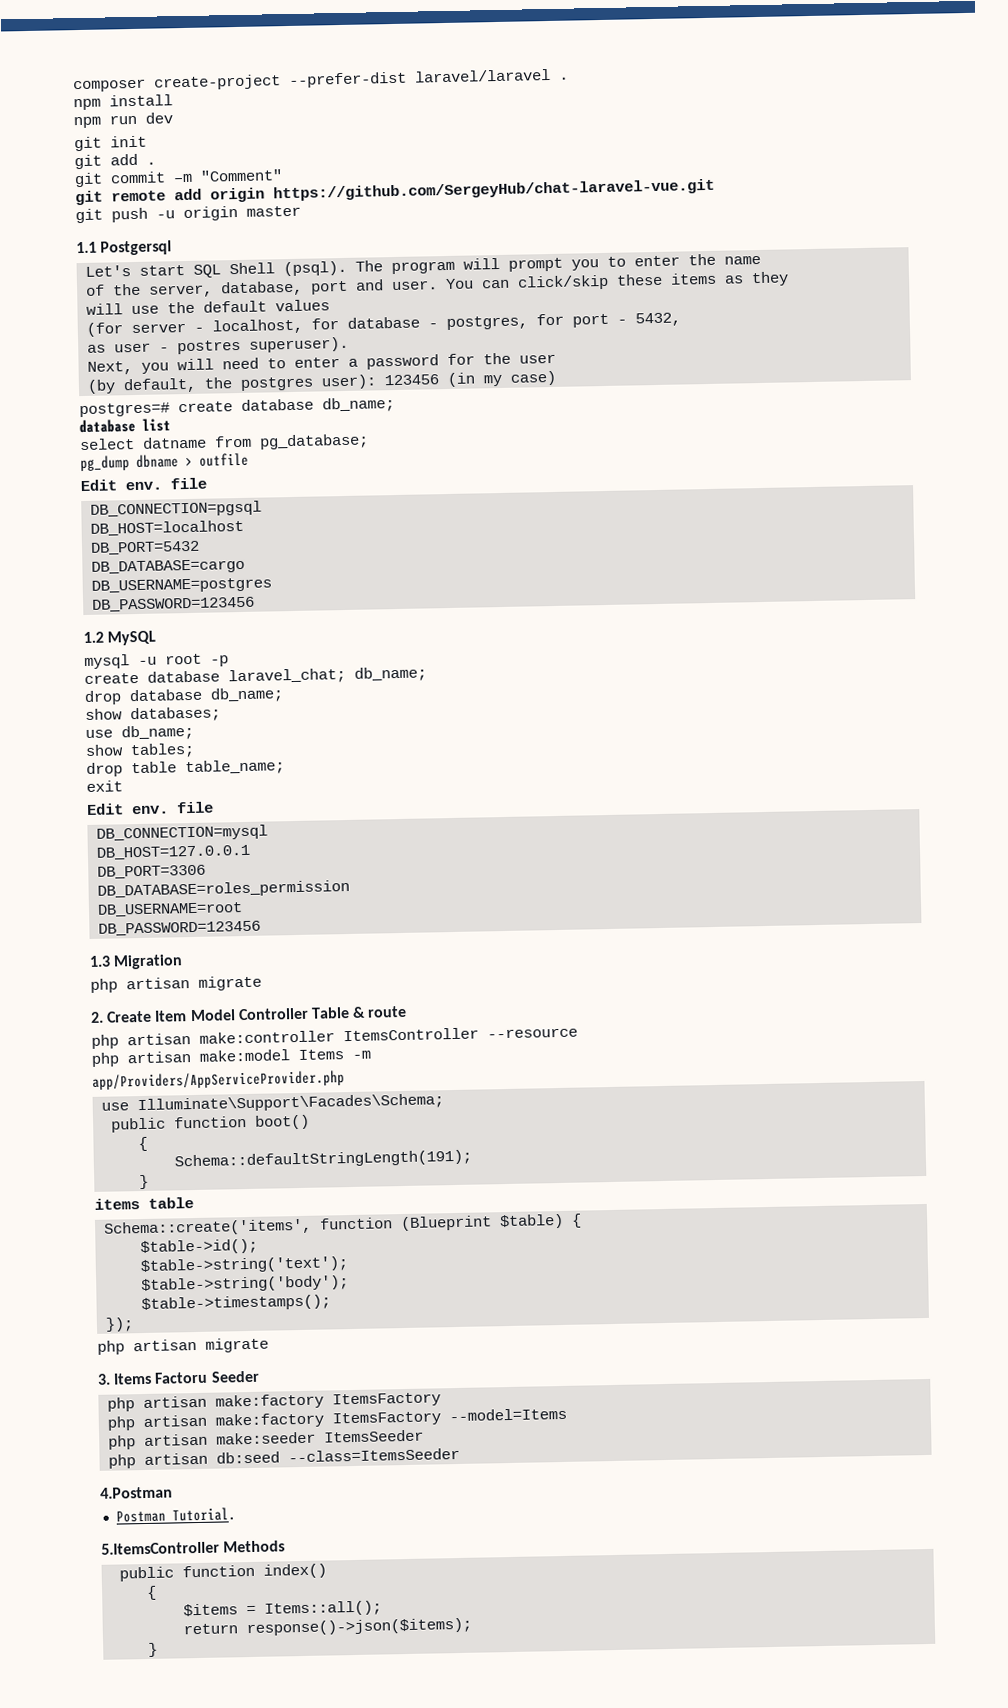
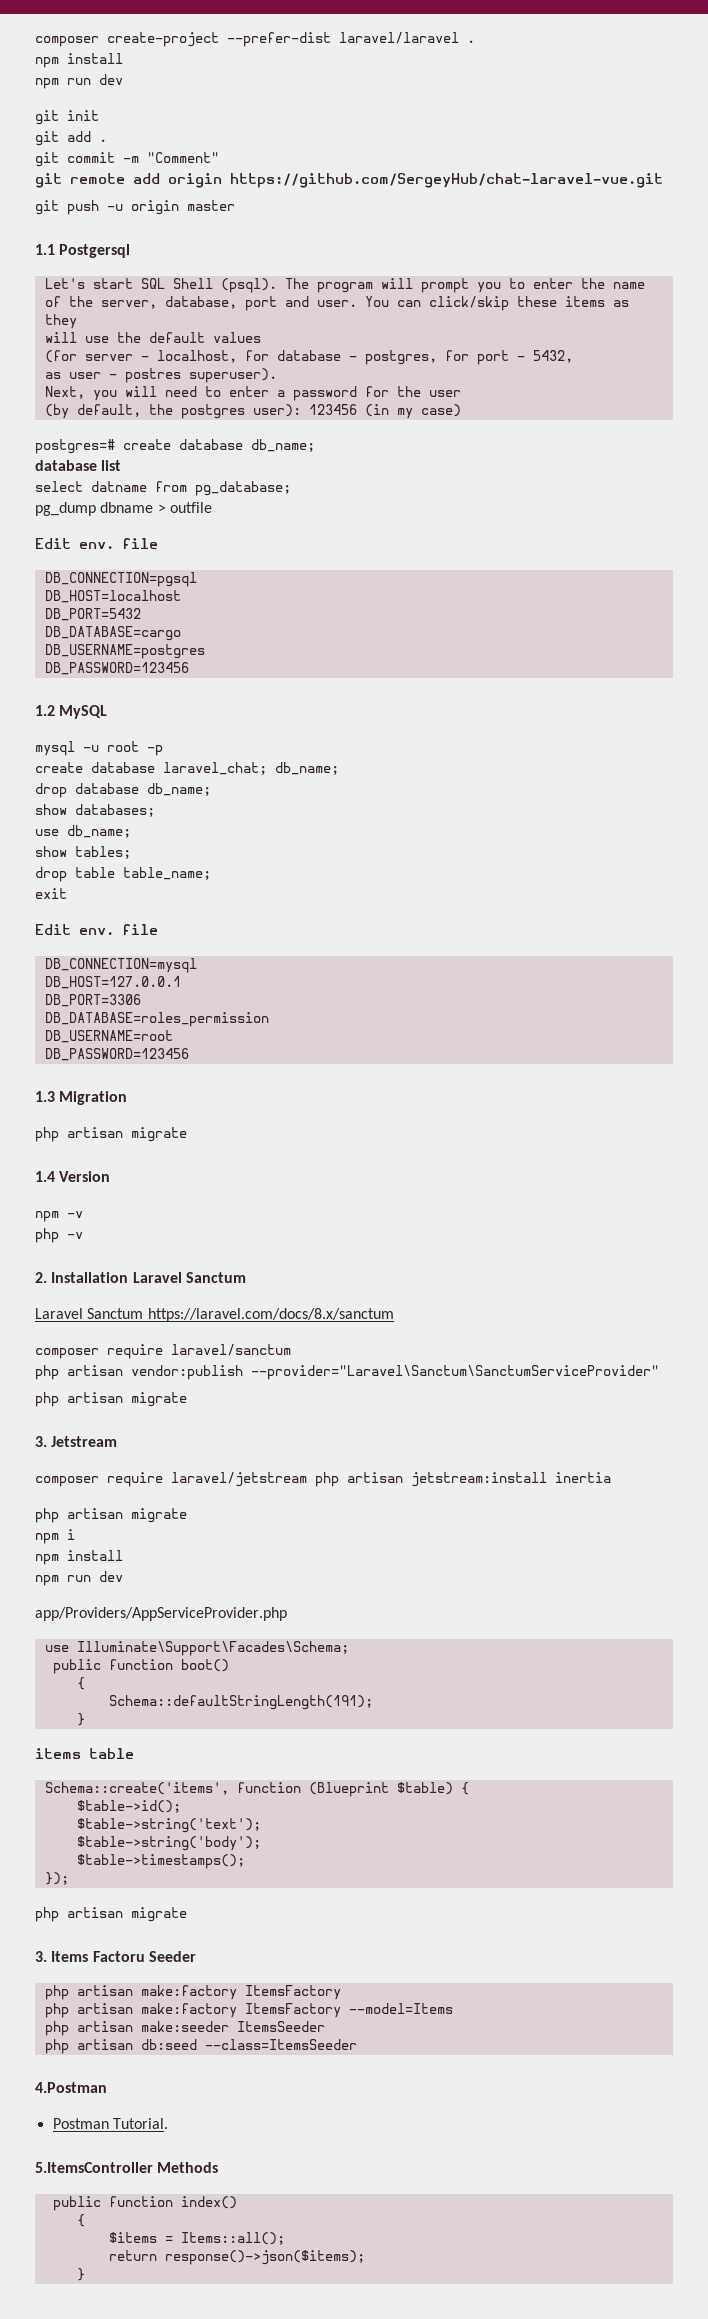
[90,1005,408,1023] [91,1027,578,1049] [91,1049,371,1067] 2. Create Item Model Controller Table & route // php artisan make:controller ItemsController --resource // php artisan make:model Items -m -> [35,1171,111,1182] [35,1211,83,1222] [35,1228,83,1243] [35,1272,246,1283] [35,1308,394,1322] [35,1344,291,1359] [35,1365,659,1380] [35,1392,187,1407] [35,1436,118,1447] [35,1472,611,1487] [35,1508,187,1523] [35,1529,75,1544] [35,1550,123,1565] [35,1571,123,1586] 1.4 Version // npm -v // php -v // 2. Installation Laravel Sanctum // Laravel Sanctum https://laravel.com/docs/8.x/sanctum // composer require laravel/sanctum // php artisan vendor:publish --provider="Laravel\Sanctum\SanctumServiceProvider" // php artisan migrate // 3. Jetstream // composer require laravel/jetstream php artisan jetstream:install inertia // php artisan migrate // npm i // npm install // npm run dev

